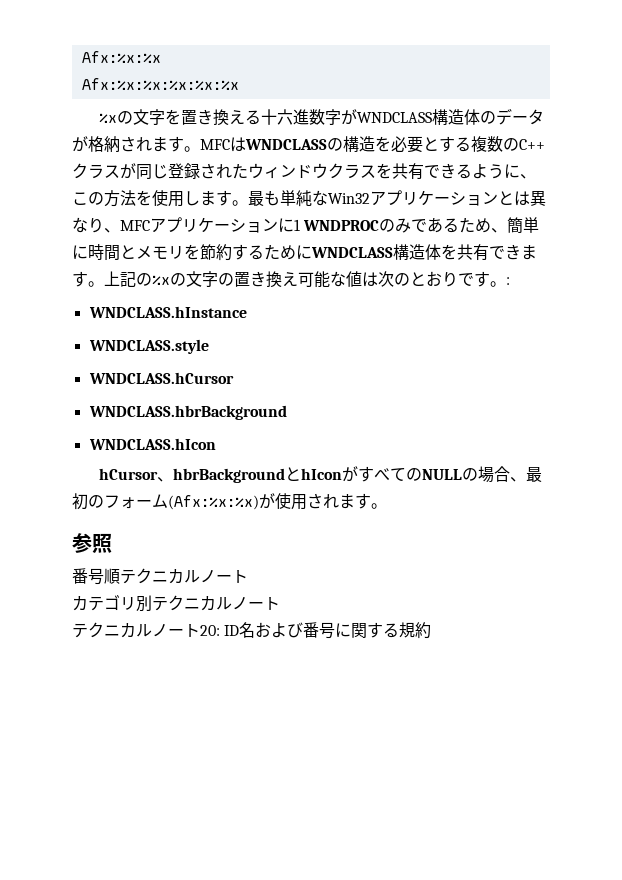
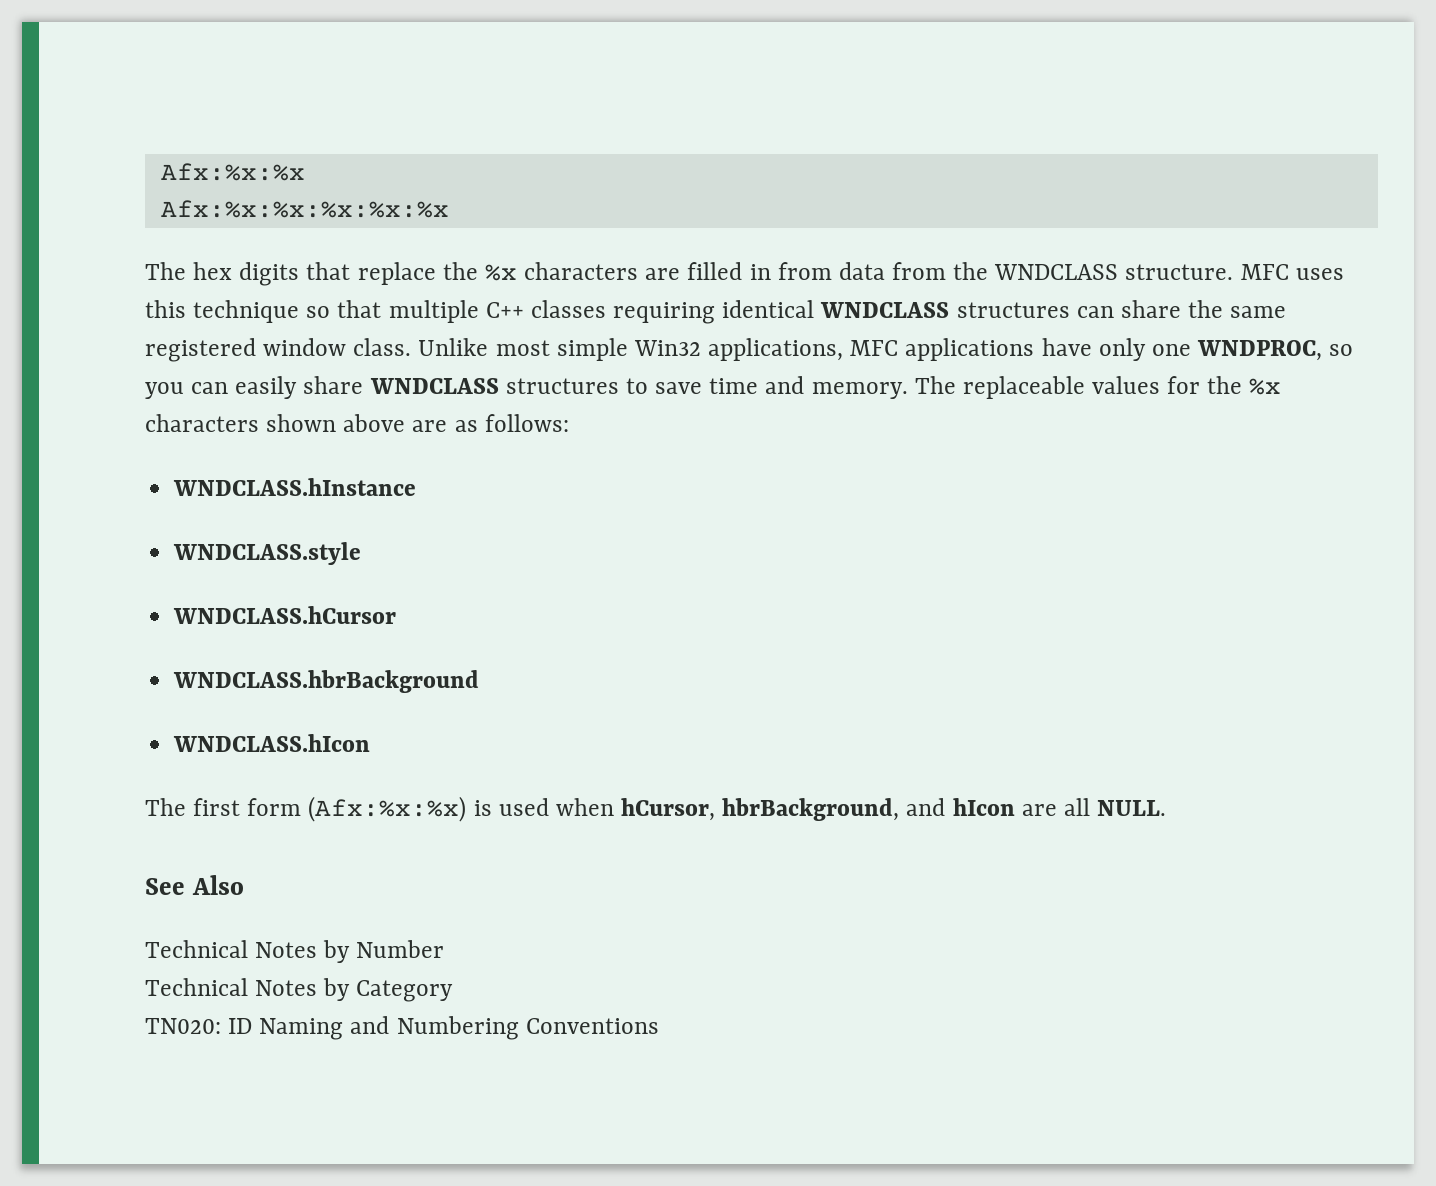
[98,108,544,126] [72,136,545,153] [72,163,536,180] [72,190,546,207] [72,217,540,234] [72,244,537,261] [72,271,510,288] %xの文字を置き換える十六進数字がWNDCLASS構造体のデータが格納されます。MFCはWNDCLASSの構造を必要とする複数のC++クラスが同じ登録されたウィンドウクラスを共有できるように、この方法を使用します。最も単純なWin32アプリケーションとは異なり、MFCアプリケーションに1 WNDPROCのみであるため、簡単に時間とメモリを節約するためにWNDCLASS構造体を共有できます。上記の%xの文字の置き換え可能な値は次のとおりです。: -> [145,262,1344,286] [145,300,1287,324] [145,338,1354,362] [145,376,1282,399] [145,414,569,432] The hex digits that replace the %x characters are filled in from data from the WNDCLASS structure. MFC uses this technique so that multiple C++ classes requiring identical WNDCLASS structures can share the same registered window class. Unlike most simple Win32 applications, MFC applications have only one WNDPROC, so you can easily share WNDCLASS structures to save time and memory. The replaceable values for the %x characters shown above are as follows:
[98,466,542,483] [72,493,387,510] [72,533,112,553] [72,568,248,585] [72,594,280,612] [72,622,432,639] hCursor、hbrBackgroundとhIconがすべてのNULLの場合、最初のフォーム(Afx:%x:%x)が使用されます。 // 参照 // 番号順テクニカルノート // カテゴリ別テクニカルノート // テクニカルノート20: ID名および番号に関する規約 -> [145,796,1167,822] [145,875,244,895] [145,940,445,963] [145,978,454,1002] [145,1016,659,1040] The first form (Afx:%x:%x) is used when hCursor, hbrBackground, and hIcon are all NULL. // See Also // Technical Notes by Number // Technical Notes by Category // TN020: ID Naming and Numbering Conventions

